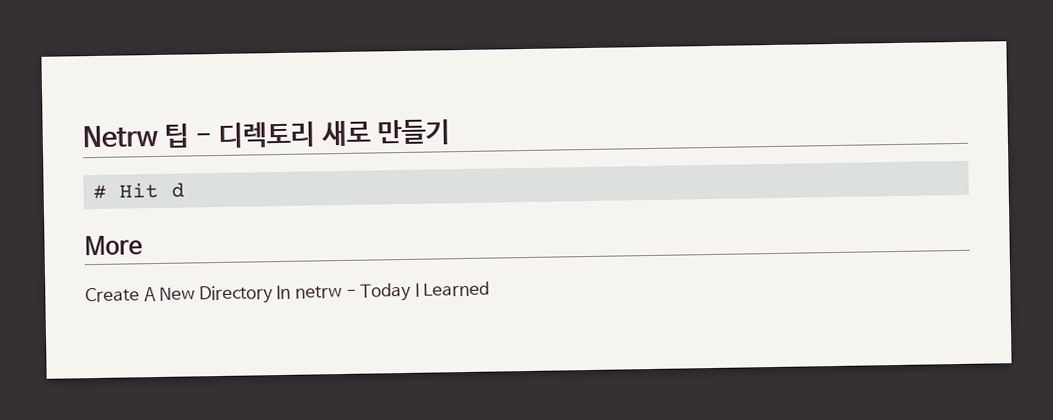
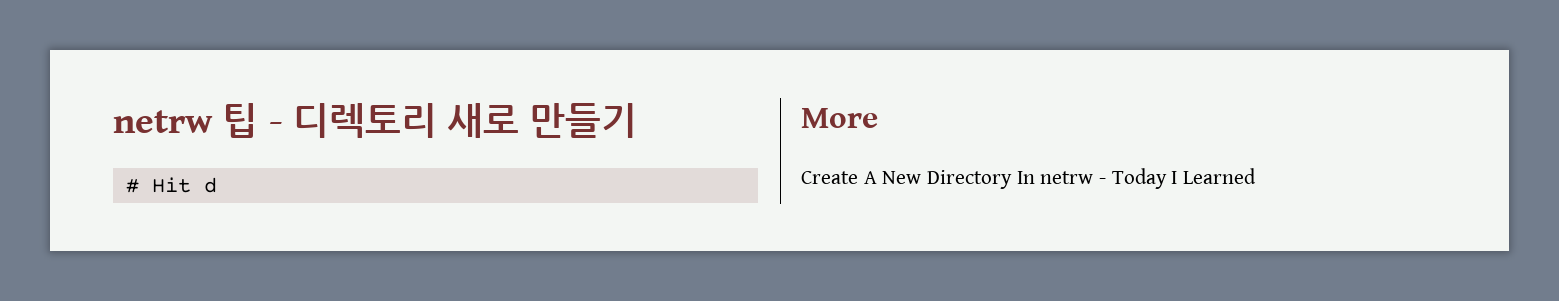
[82,124,158,149] Netrw -> [113,110,213,133] netrw

